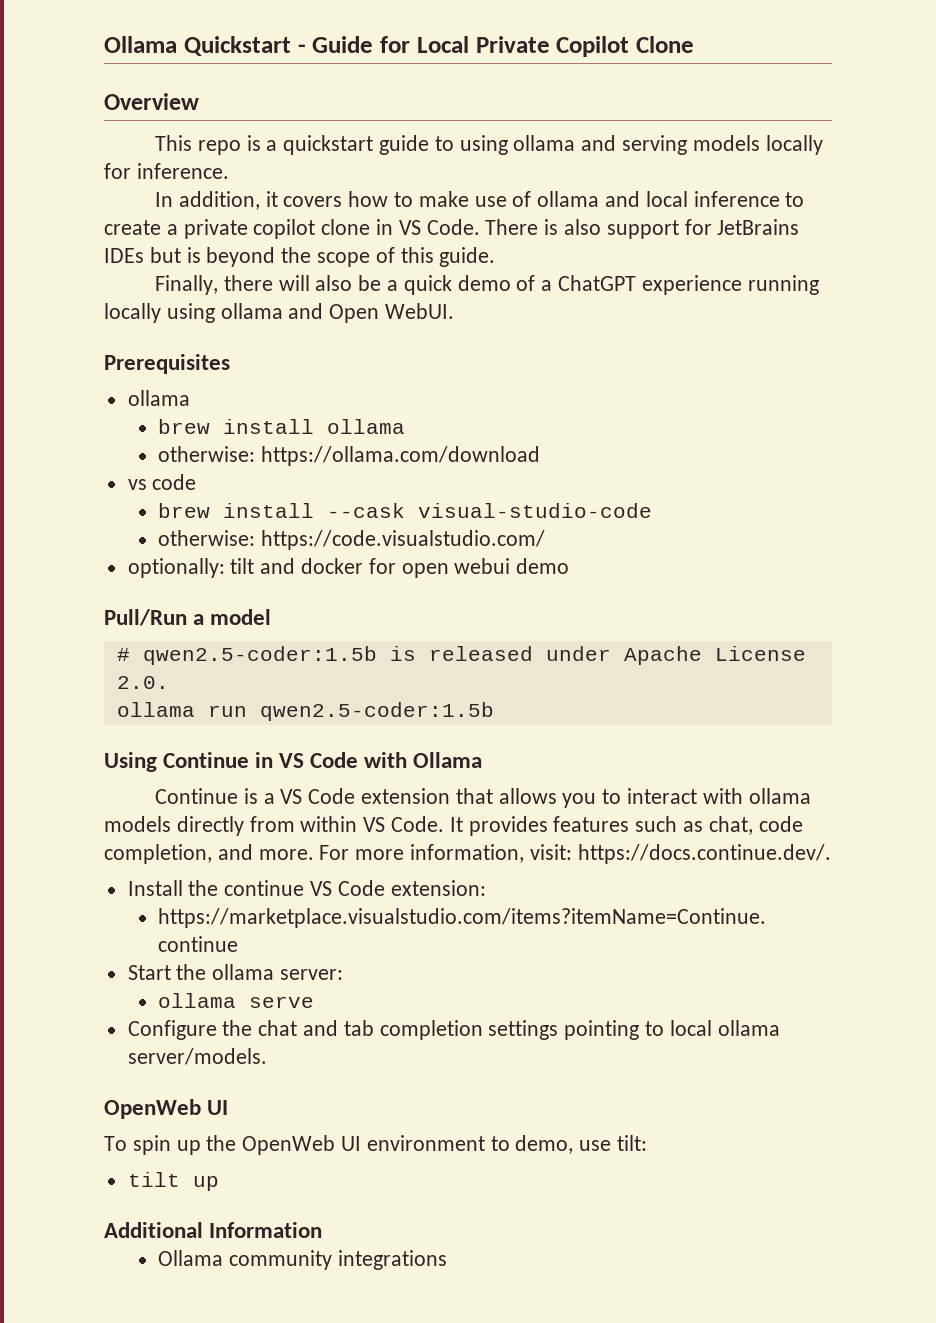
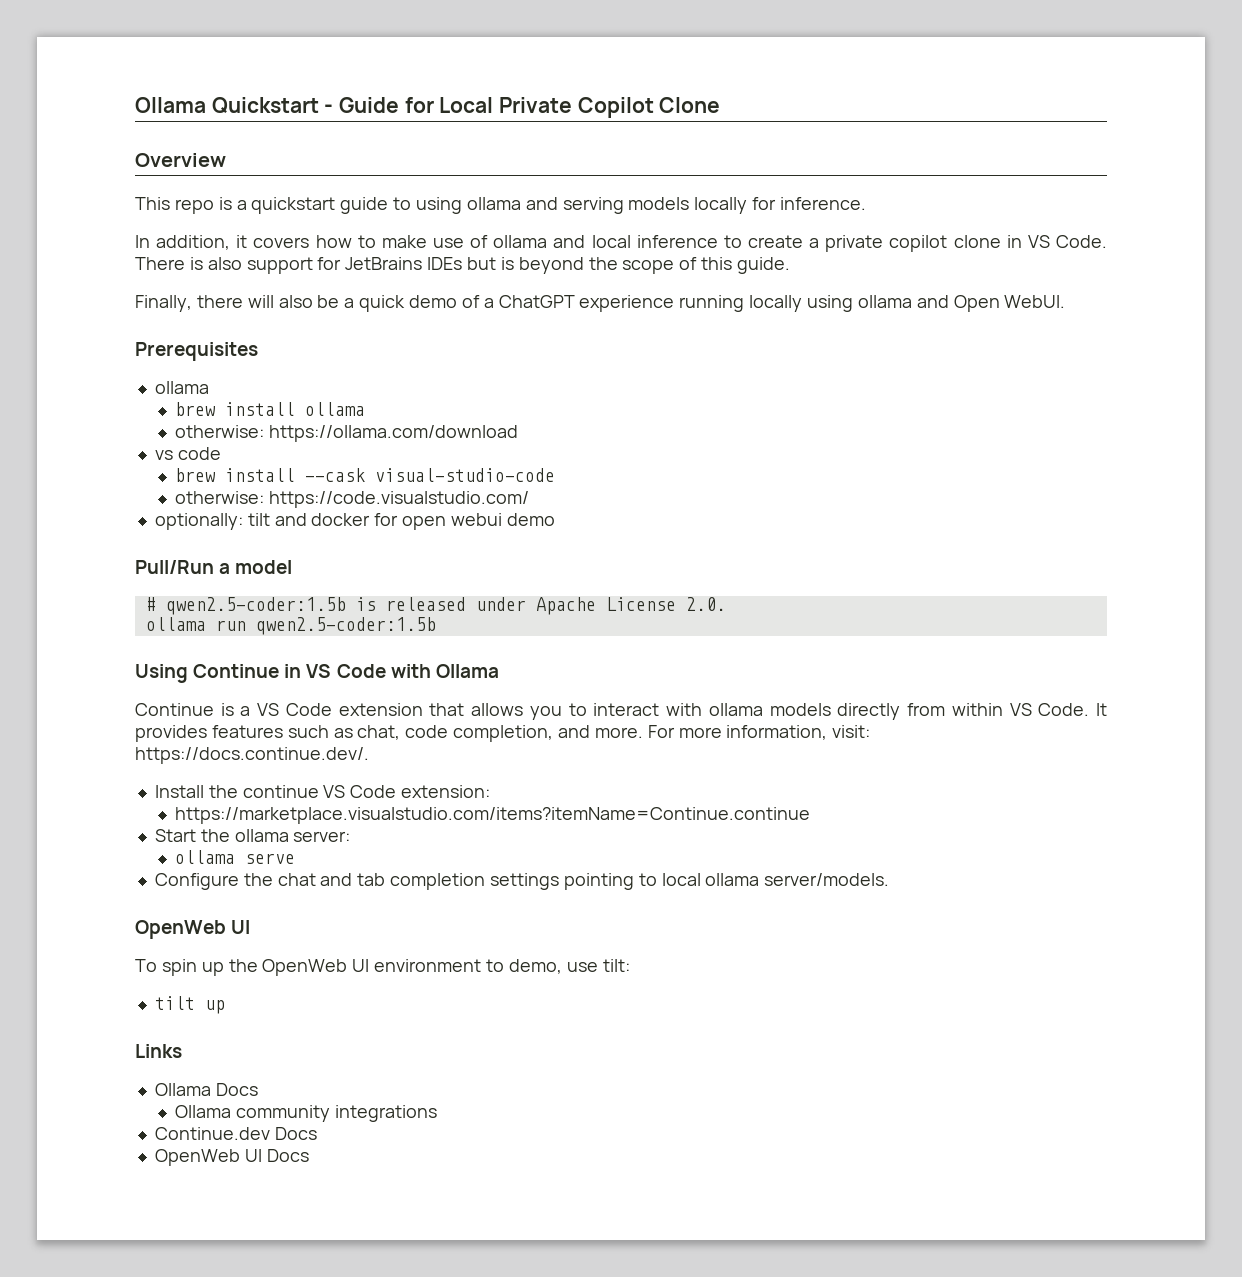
[104,1222,323,1238] Additional Information -> [135,1044,182,1058] [154,1083,258,1096] Links // Ollama Docs
(447, 1260) none -> [154,1127,317,1140] [154,1149,309,1166] // Continue.dev Docs // OpenWeb UI Docs

